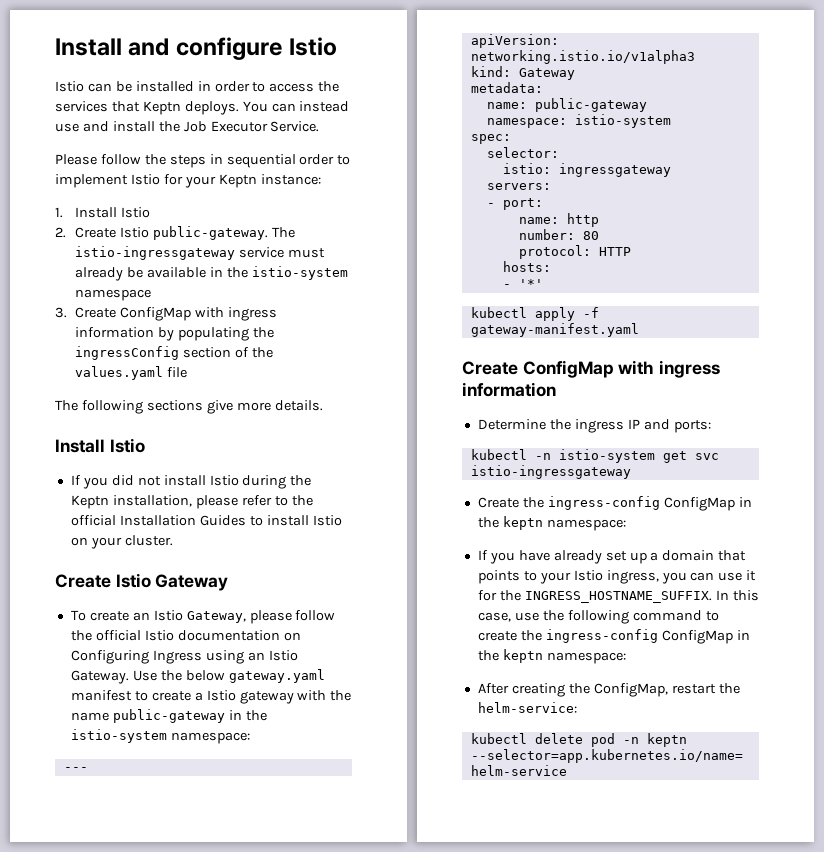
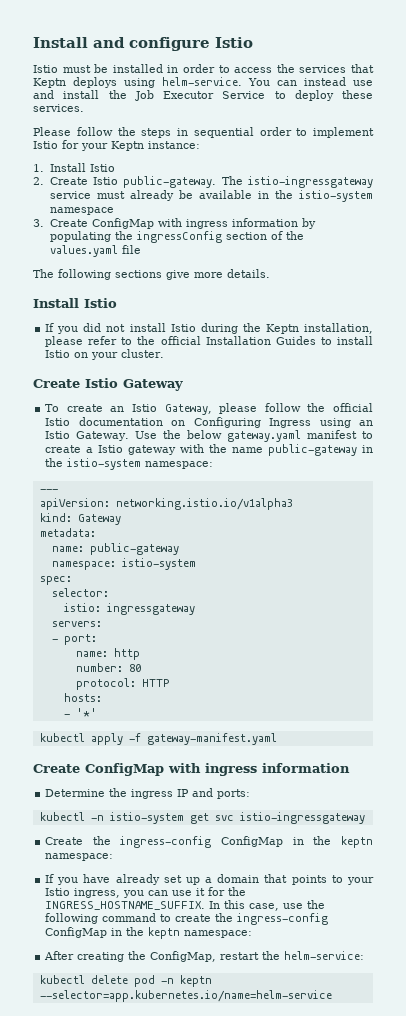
[87,83,112,92] can -> [62,65,91,73] must
[184,101,239,115] deploys. -> [73,77,242,88] deploys using helm-service.
[270,121,320,132] Service. -> [222,90,373,101] [33,104,84,112] Service to deploy these services.

